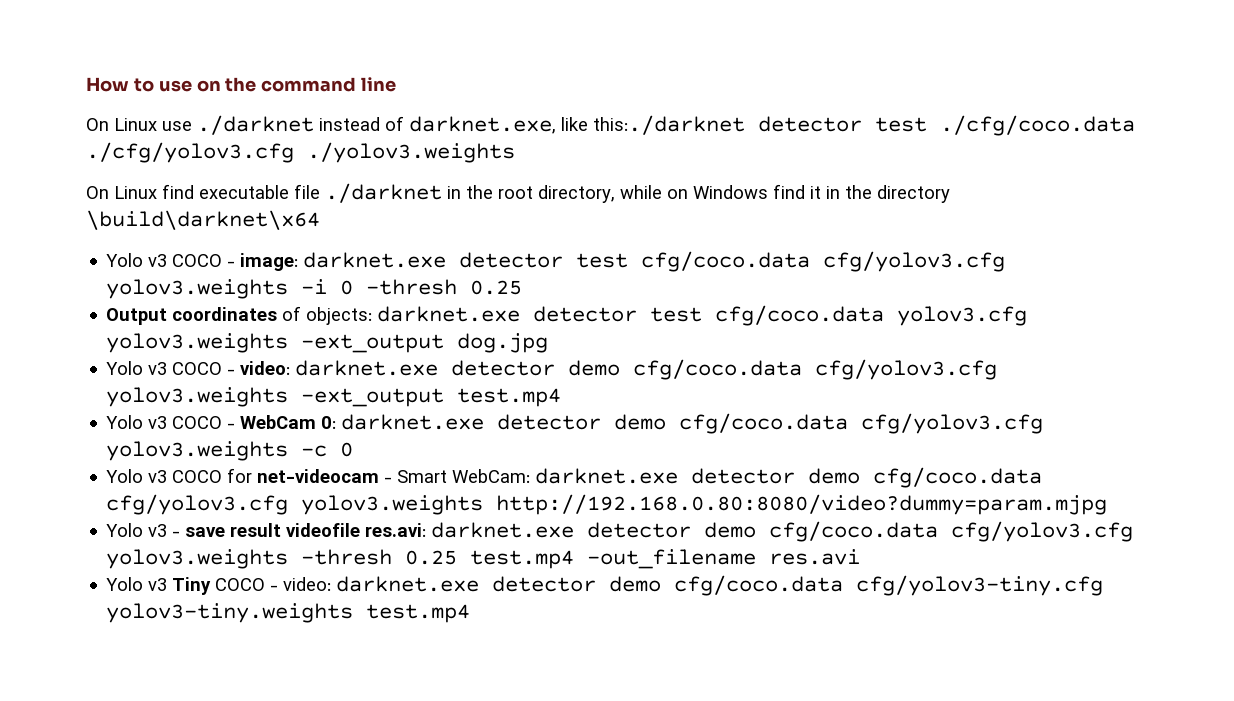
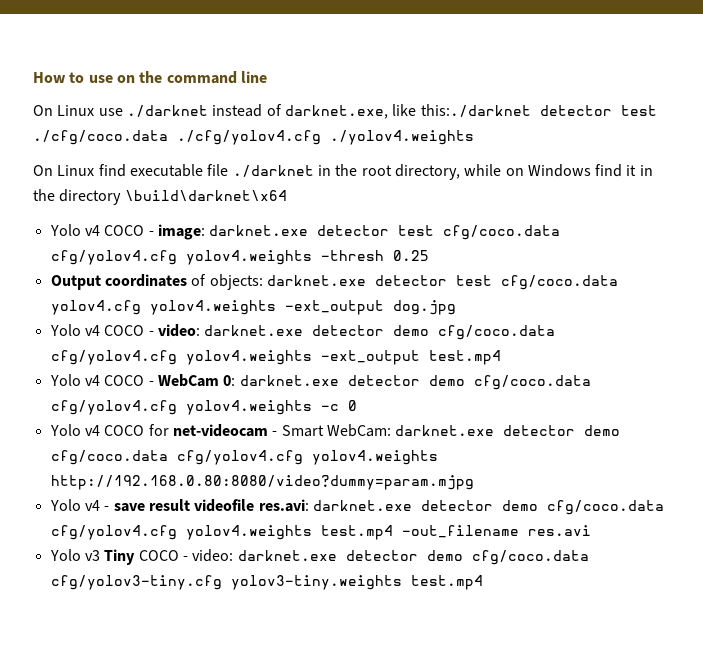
[86,142,515,163] ./cfg/yolov3.cfg ./yolov3.weights -> [177,130,474,145] ./cfg/yolov4.cfg ./yolov4.weights
[148,254,168,267] v3 -> [84,225,100,236] v4
[823,251,1006,272] [106,279,354,299] cfg/yolov3.cfg yolov3.weights -i 0 -> [50,250,312,265] cfg/yolov4.cfg yolov4.weights
[897,306,1028,326] [106,333,289,353] yolov3.cfg yolov3.weights -> [50,300,276,315] yolov4.cfg yolov4.weights
[148,359,998,380] [106,387,289,407] v3 COCO - video: darknet.exe detector demo cfg/coco.data cfg/yolov3.cfg yolov3.weights -> [84,324,556,340] [50,350,312,365] v4 COCO - video: darknet.exe detector demo cfg/coco.data cfg/yolov4.cfg yolov4.weights
[148,416,168,429] v3 -> [84,375,100,386] v4
[861,413,1044,434] [106,441,289,461] cfg/yolov3.cfg yolov3.weights -> [50,400,312,415] cfg/yolov4.cfg yolov4.weights
[148,470,168,483] v3 -> [84,425,100,436] v4
[106,494,484,515] cfg/yolov3.cfg yolov3.weights -> [176,450,438,465] cfg/yolov4.cfg yolov4.weights
[148,524,168,537] v3 -> [84,500,100,511] v4
[951,521,1134,542] [106,549,458,569] cfg/yolov3.cfg yolov3.weights -thresh 0.25 -> [50,525,312,540] cfg/yolov4.cfg yolov4.weights

